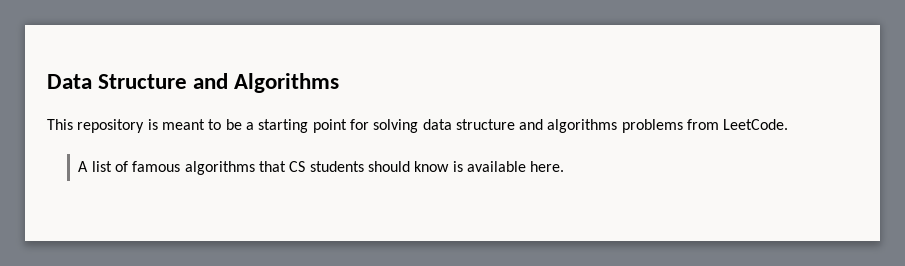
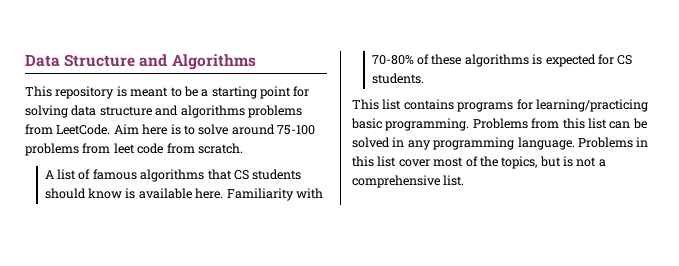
(789, 124) none -> [113,124,315,135] [25,143,243,156] Aim here is to solve around 75-100 problems from leet code from scratch.
(565, 166) none -> [226,188,323,201] [371,54,633,67] [371,73,424,84] [352,99,648,112] [351,118,647,131] [352,137,649,150] [352,156,606,169] [352,175,465,188] Familiarity with 70-80% of these algorithms is expected for CS students. // This list contains programs for learning/practicing basic programming. Problems from this list can be solved in any programming language. Problems in this list cover most of the topics, but is not a comprehensive list.

